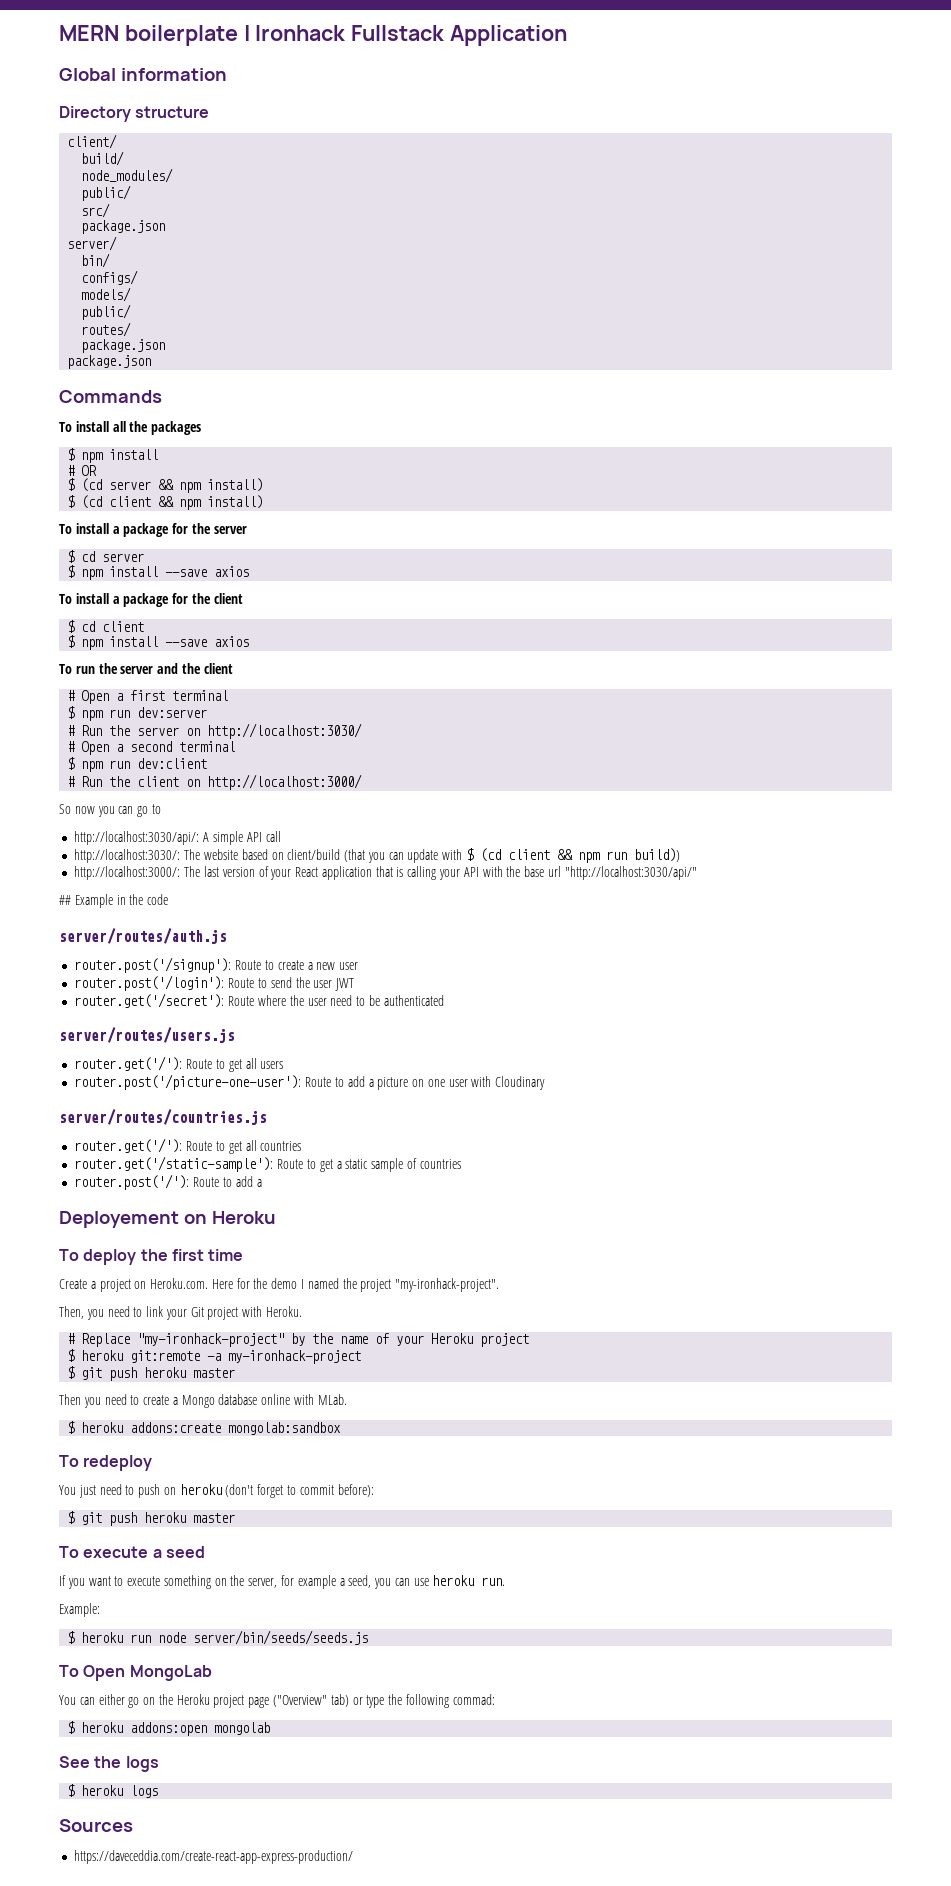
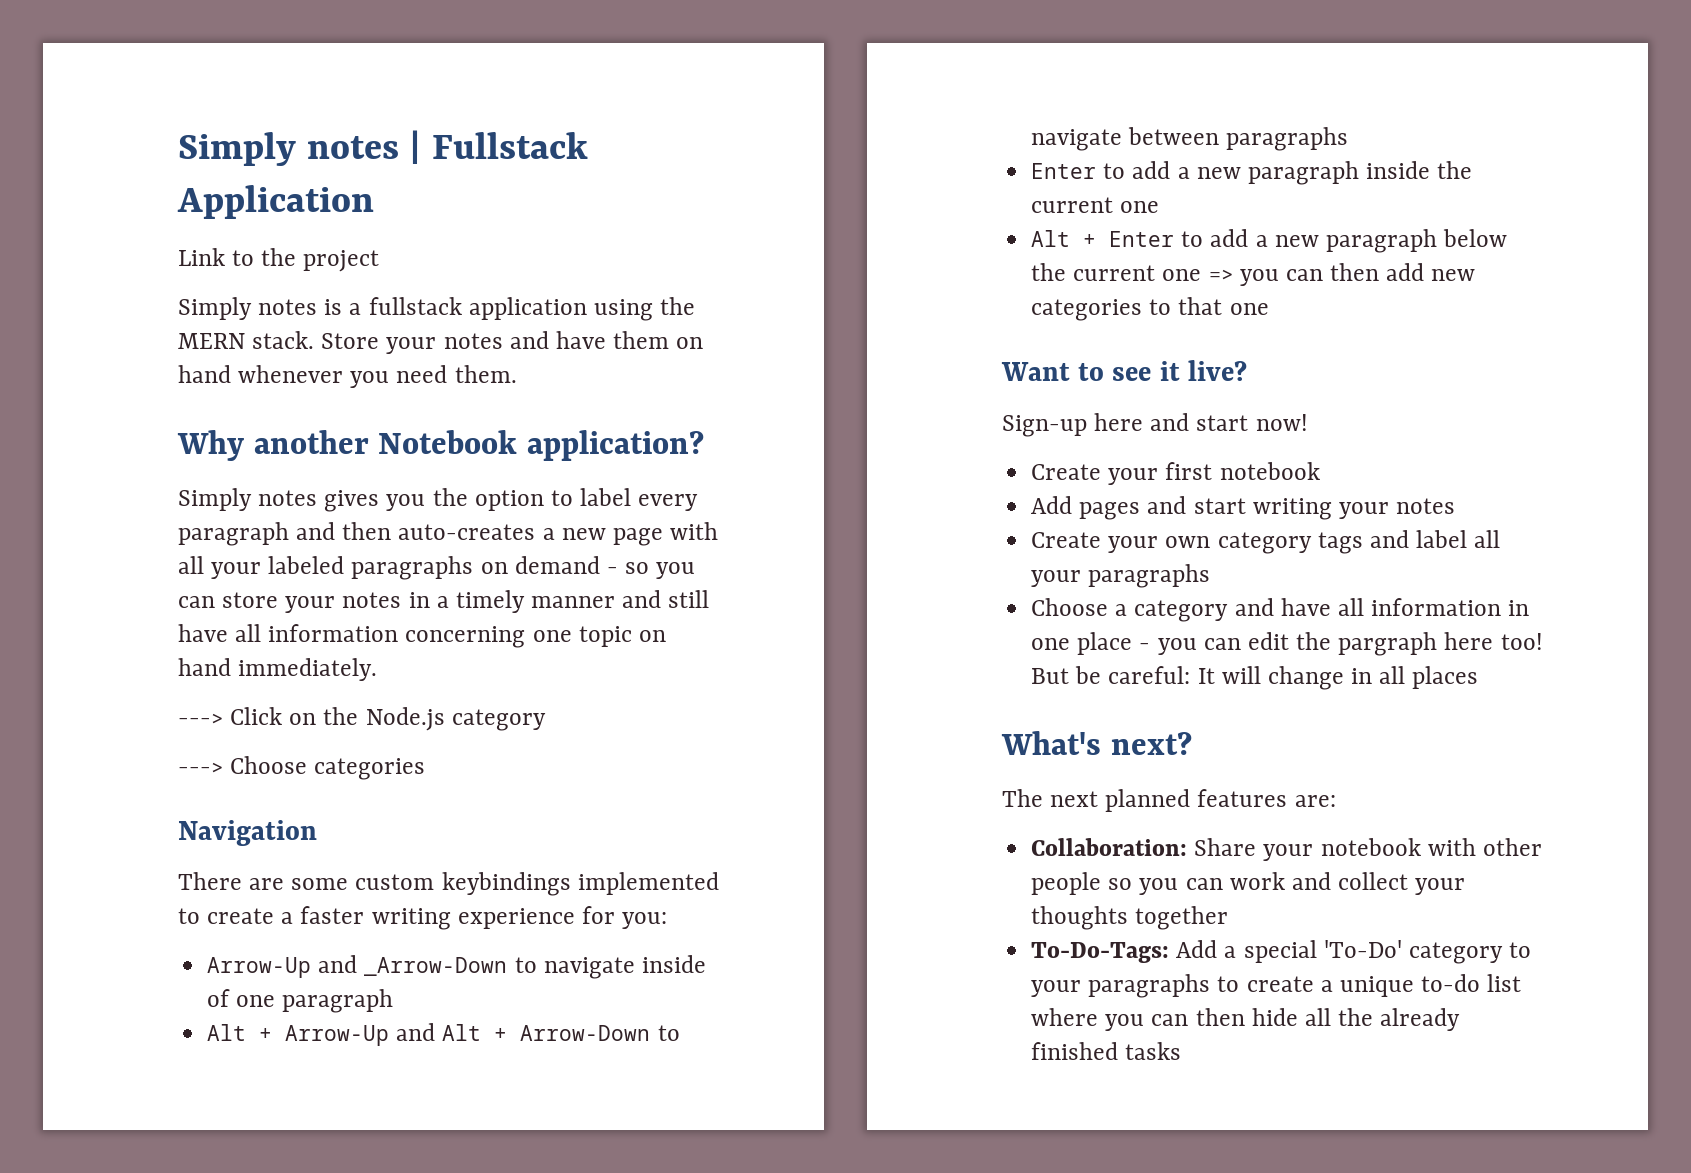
[59,25,568,46] [59,68,227,81] [59,106,210,122] [67,134,118,149] [81,151,125,166] [81,168,174,183] [81,185,132,201] [81,203,111,218] [81,220,166,234] [67,236,118,251] [81,253,111,268] [81,270,139,285] [81,287,132,302] [81,304,132,320] [81,322,132,337] [81,339,166,353] [67,355,152,369] [59,390,162,403] [59,421,202,435] [67,448,159,463] [67,465,98,476] [67,478,264,493] [67,495,264,510] [59,523,247,537] [67,550,145,563] [67,565,250,580] [59,593,243,607] [67,620,145,633] [67,635,250,650] [59,663,233,674] [67,690,229,704] [67,706,208,721] [67,723,363,739] [67,741,236,755] [67,757,208,772] [67,774,363,790] [59,804,161,817] [74,831,281,845] [74,848,680,863] [74,866,697,880] [59,894,169,908] [59,928,227,944] [74,957,359,973] [74,975,355,991] [74,993,444,1008] [59,1027,235,1043] [74,1056,284,1072] [74,1074,546,1090] [59,1109,267,1125] [74,1138,302,1154] [74,1156,461,1172] [74,1174,262,1190] [59,1211,276,1228] [59,1249,244,1265] [59,1278,500,1292] [59,1306,303,1320] [67,1333,530,1347] [67,1349,362,1364] [67,1366,236,1381] [59,1394,347,1408] [67,1421,342,1435] [59,1455,153,1471] [59,1484,374,1498] [67,1511,236,1526] [59,1546,205,1558] [59,1575,506,1589] [59,1603,100,1617] [67,1630,369,1645] [59,1665,212,1681] [59,1694,495,1708] [67,1721,271,1736] [59,1756,159,1772] [67,1784,159,1798] [59,1819,133,1832] [74,1850,354,1864] MERN boilerplate | Ironhack Fullstack Application // Global information // Directory structure // client/ // build/ // node_modules/ // public/ // src/ // package.json // server/ // bin/ // configs/ // models/ // public/ // routes/ // package.json // package.json // Commands // To install all the packages // $ npm install // # OR // $ (cd server && npm install) // $ (cd client && npm install) // To install a package for the server // $ cd server // $ npm install --save axios // To install a package for the client // $ cd client // $ npm install --save axios // To run the server and the client // # Open a first terminal // $ npm run dev:server // # Run the server on http://localhost:3030/ // # Open a second terminal // $ npm run dev:client // # Run the client on http://localhost:3000/ // So now you can go to // http://localhost:3030/api/: A simple API call // http://localhost:3030/: The website based on client/build (that you can update with $ (cd client && npm run build)) // http://localhost:3000/: The last version of your React application that is calling your API with the base url "http://localhost:3030/api/" // ## Example in the code // server/routes/auth.js // router.post('/signup'): Route to create a new user // router.post('/login'): Route to send the user JWT // router.get('/secret'): Route where the user need to be authenticated // server/routes/users.js // router.get('/'): Route to get all users // router.post('/picture-one-user'): Route to add a picture on one user with Cloudinary // server/routes/countries.js // router.get('/'): Route to get all countries // router.get('/static-sample'): Route to get a static sample of countries // router.post('/'): Route to add a // Deployement on Heroku // To deploy the first time // Create a project on Heroku.com. Here for the demo I named the project "my-ironhack-project". // Then, you need to link your Git project with Heroku. // # Replace "my-ironhack-project" by the name of your Heroku project // $ heroku git:remote -a my-ironhack-project // $ git push heroku master // Then you need to create a Mongo database online with MLab. // $ heroku addons:create mongolab:sandbox // To redeploy // You just need to push on heroku (don't forget to commit before): // $ git push heroku master // To execute a seed // If you want to execute something on the server, for example a seed, you can use heroku run. // Example: // $ heroku run node server/bin/seeds/seeds.js // To Open MongoLab // You can either go on the Heroku project page ("Overview" tab) or type the following commad: // $ heroku addons:open mongolab // See the logs // $ heroku logs // Sources // https://daveceddia.com/create-react-app-express-production/ -> [178,130,588,166] [177,185,374,219] [178,248,380,272] [178,297,696,321] [178,331,704,354] [178,365,517,388] [177,430,704,461] [178,488,699,512] [178,522,719,546] [178,556,696,580] [178,590,710,613] [178,624,666,648] [178,658,378,681] [178,707,546,731] [178,756,426,780] [178,820,317,846] [178,872,719,896] [178,906,668,930] [207,955,706,979] [207,989,394,1013] [207,1023,680,1046] [1031,127,1349,151] [1031,161,1473,185] [1031,197,1160,213] [1031,229,1508,253] [1031,263,1476,286] [1031,297,1269,321] [1001,360,1247,381] [1002,413,1308,437] [1031,462,1320,485] [1031,496,1456,520] [1031,530,1501,554] [1031,564,1211,588] [1031,598,1530,622] [1031,632,1543,656] [1031,666,1479,690] [1001,731,1192,755] [1002,789,1336,812] [1031,838,1542,861] [1031,872,1466,895] [1031,906,1229,930] [1031,940,1532,964] [1031,974,1522,998] [1031,1008,1461,1031] [1031,1042,1182,1060] Simply notes | Fullstack Application // Link to the project // Simply notes is a fullstack application using the MERN stack. Store your notes and have them on hand whenever you need them. // Why another Notebook application? // Simply notes gives you the option to label every paragraph and then auto-creates a new page with all your labeled paragraphs on demand - so you can store your notes in a timely manner and still have all information concerning one topic on hand immediately. // ---> Click on the Node.js category // ---> Choose categories // Navigation // There are some custom keybindings implemented to create a faster writing experience for you: // Arrow-Up and _Arrow-Down to navigate inside of one paragraph // Alt + Arrow-Up and Alt + Arrow-Down to navigate between paragraphs // Enter to add a new paragraph inside the current one // Alt + Enter to add a new paragraph below the current one => you can then add new categories to that one // Want to see it live? // Sign-up here and start now! // Create your first notebook // Add pages and start writing your notes // Create your own category tags and label all your paragraphs // Choose a category and have all information in one place - you can edit the pargraph here too! But be careful: It will change in all places // What's next? // The next planned features are: // Collaboration: Share your notebook with other people so you can work and collect your thoughts together // To-Do-Tags: Add a special 'To-Do' category to your paragraphs to create a unique to-do list where you can then hide all the already finished tasks

